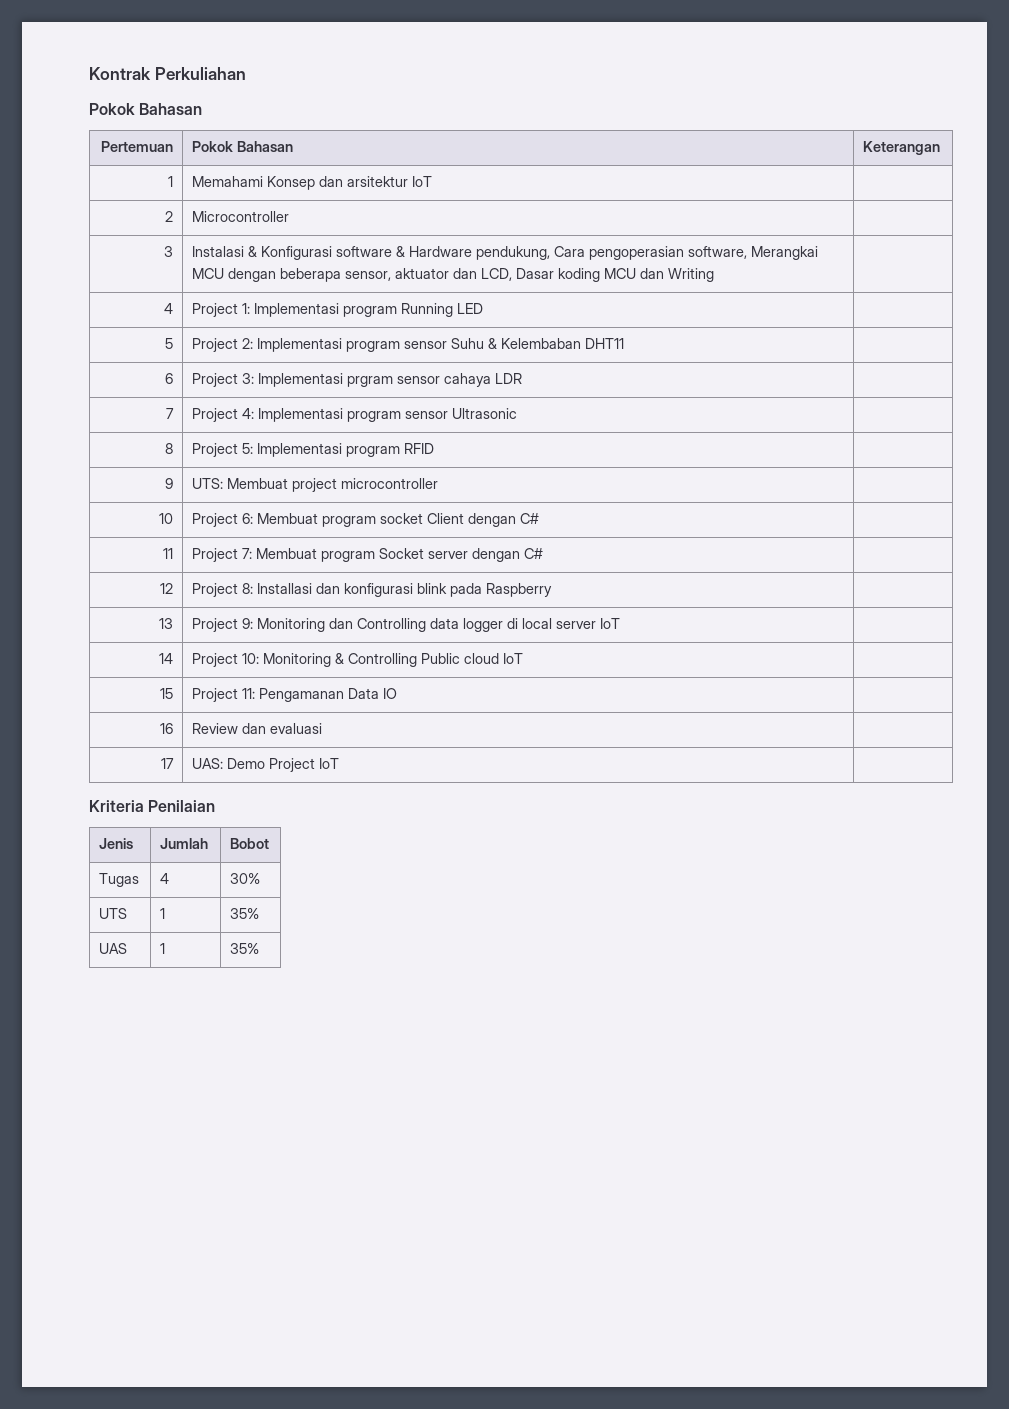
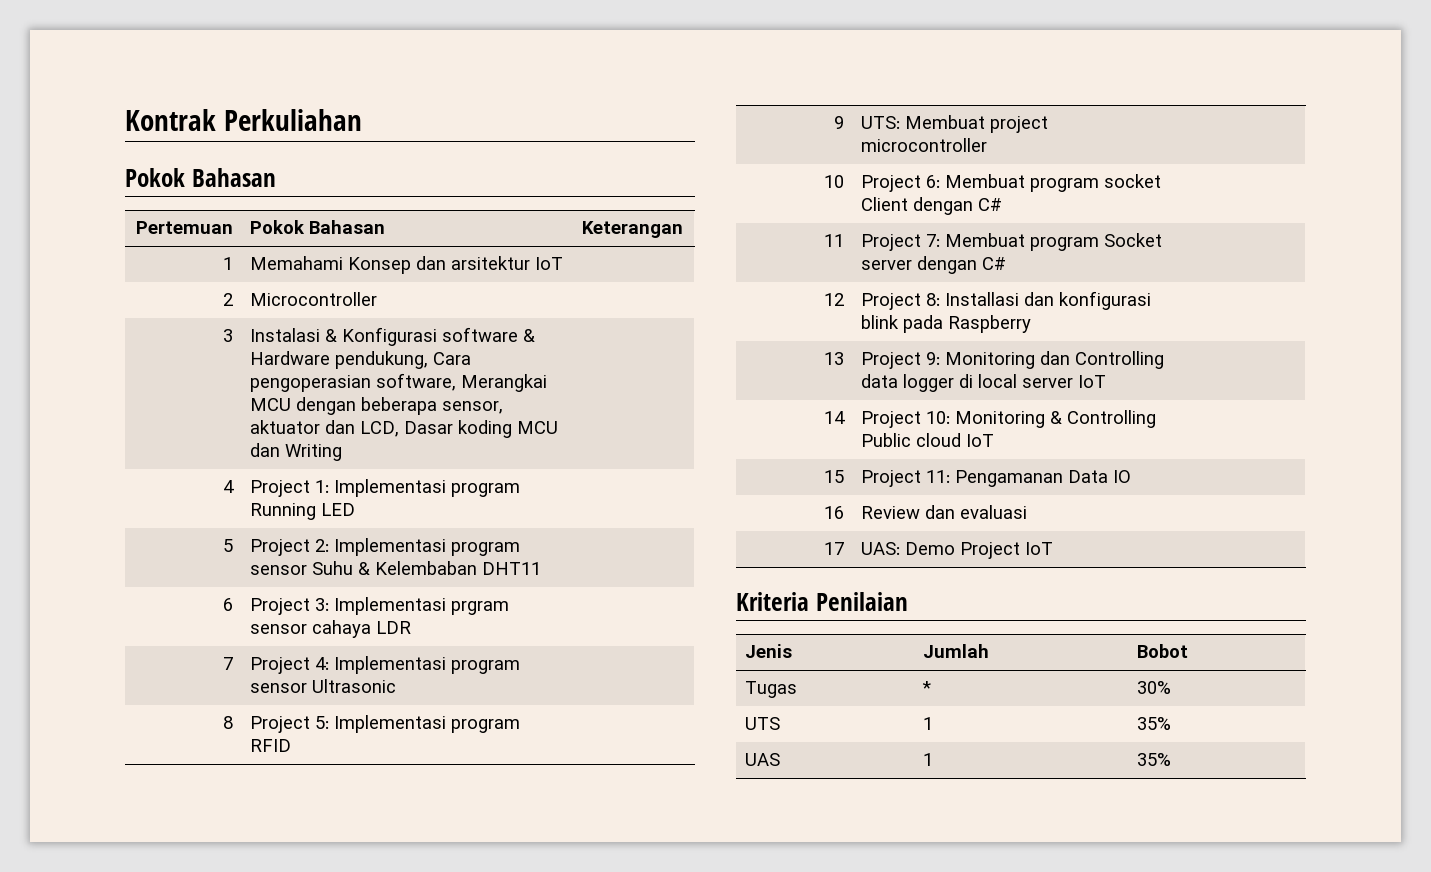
[160,873,170,884] 4 -> [922,681,932,694] *

